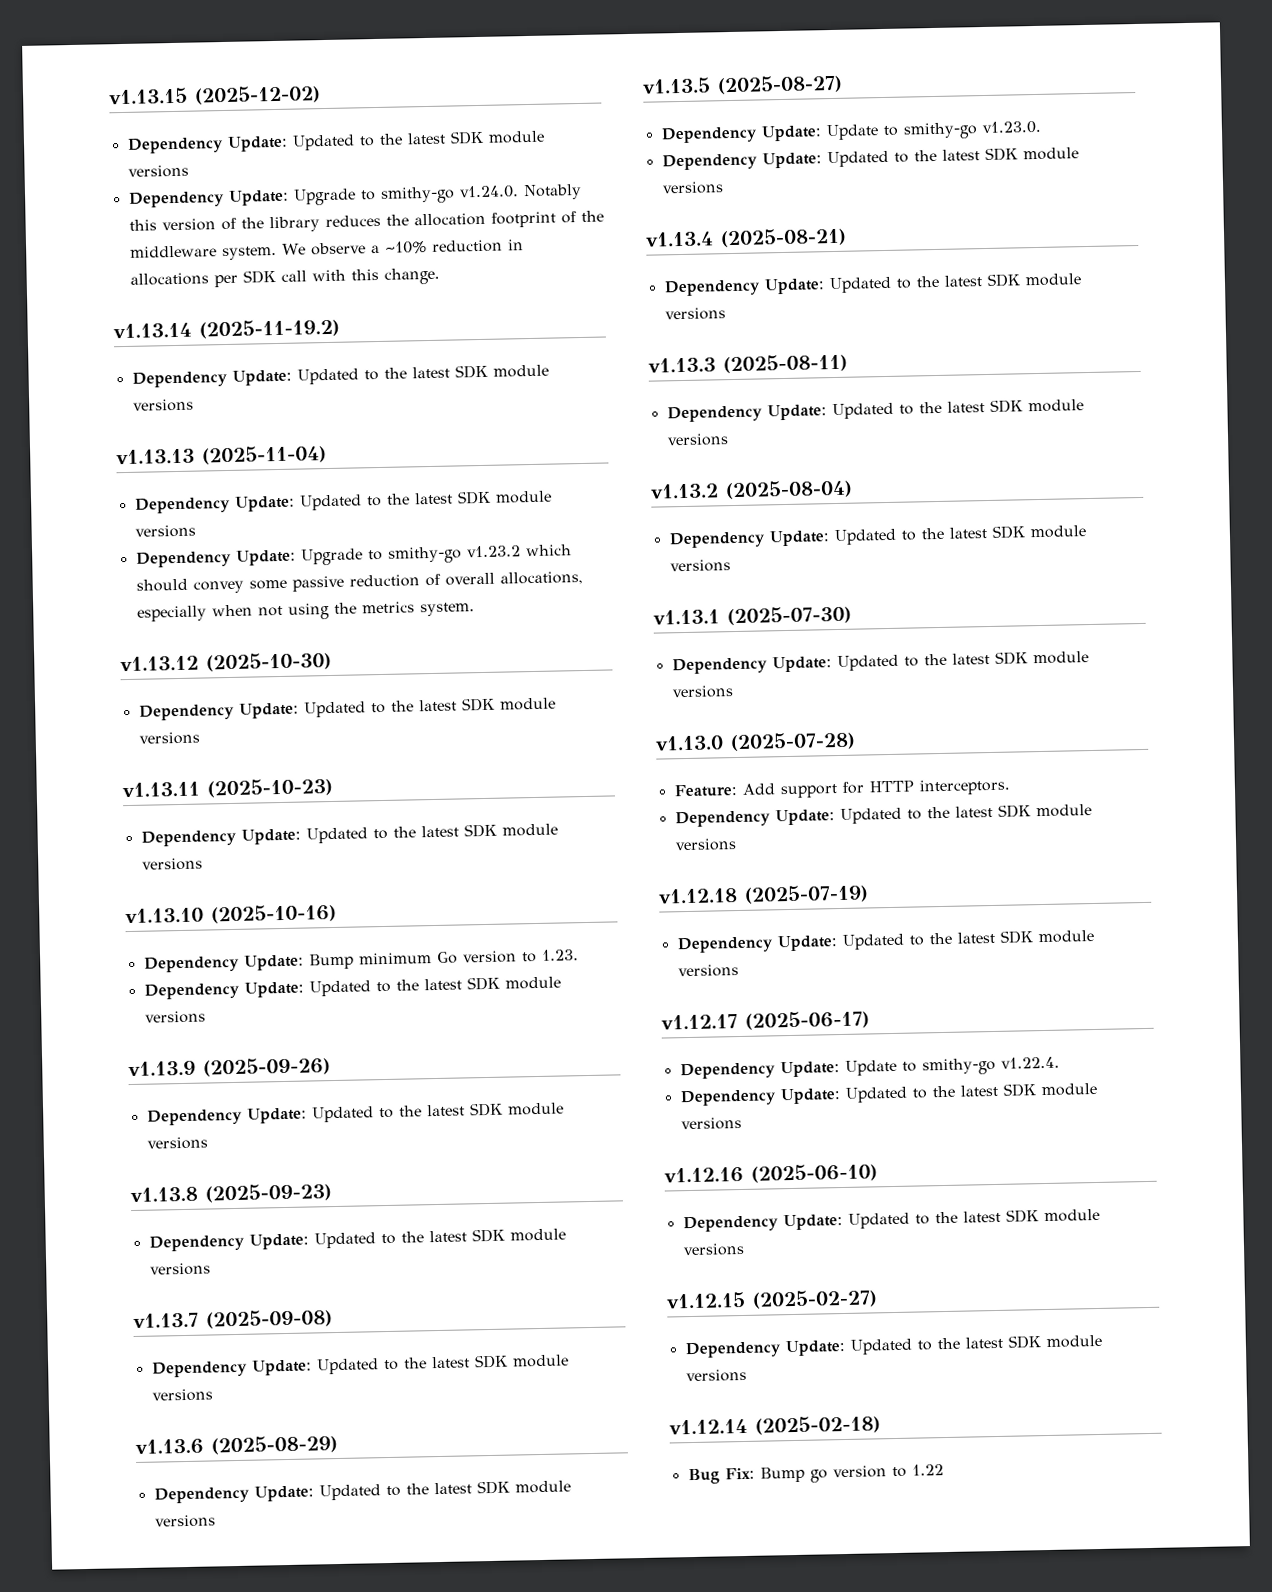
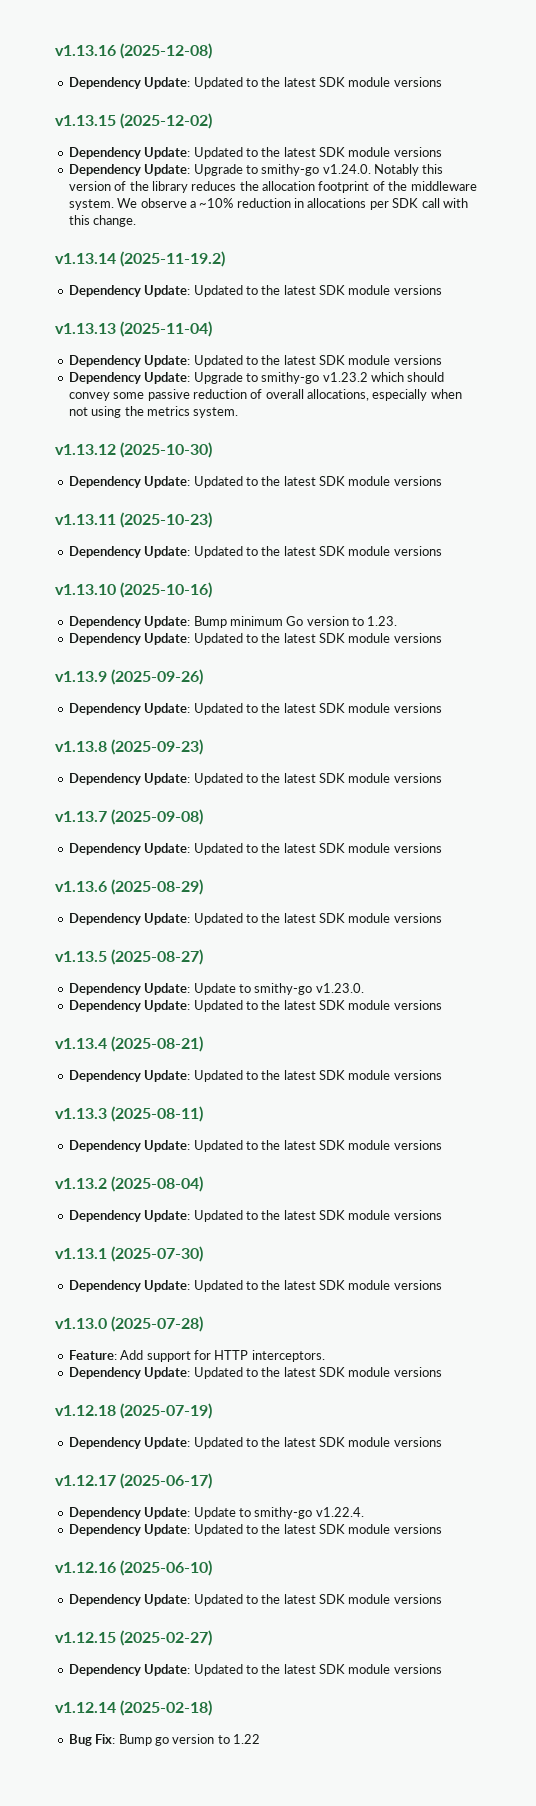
(108, 96) none -> [55,43,213,59] [68,77,442,89] v1.13.16 (2025-12-08) // Dependency Update: Updated to the latest SDK module versions //

